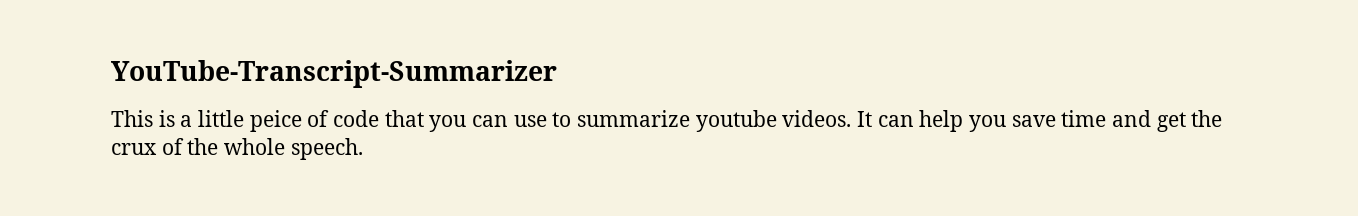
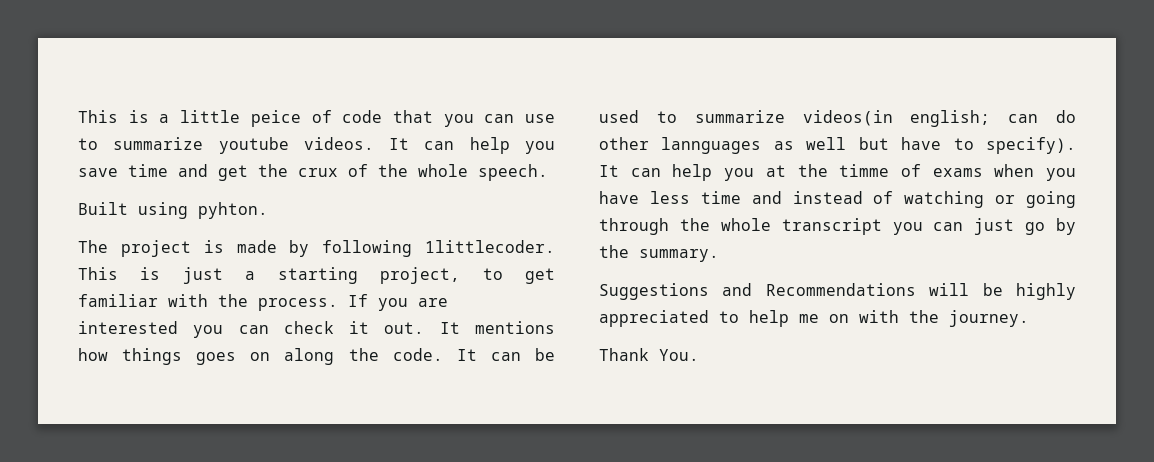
[111,60,557,88] YouTube-Transcript-Summarizer // -> (78, 116) none
(363, 149) none -> [78,202,268,219] [78,240,555,257] [78,267,555,284] [78,294,448,311] [78,321,555,338] [78,348,555,365] [599,110,1076,127] [599,137,1076,154] [599,164,1076,181] [599,191,1076,208] [599,218,1076,235] [599,245,719,262] [599,283,1076,300] [599,310,1029,327] [599,348,699,361] // Built using pyhton. // The project is made by following 1littlecoder. This is just a starting project, to get familiar with the process. If you are interested you can check it out. It mentions how things goes on along the code. It can be used to summarize videos(in english; can do other lannguages as well but have to specify). It can help you at the timme of exams when you have less time and instead of watching or going through the whole transcript you can just go by the summary. // Suggestions and Recommendations will be highly appreciated to help me on with the journey. // Thank You.

